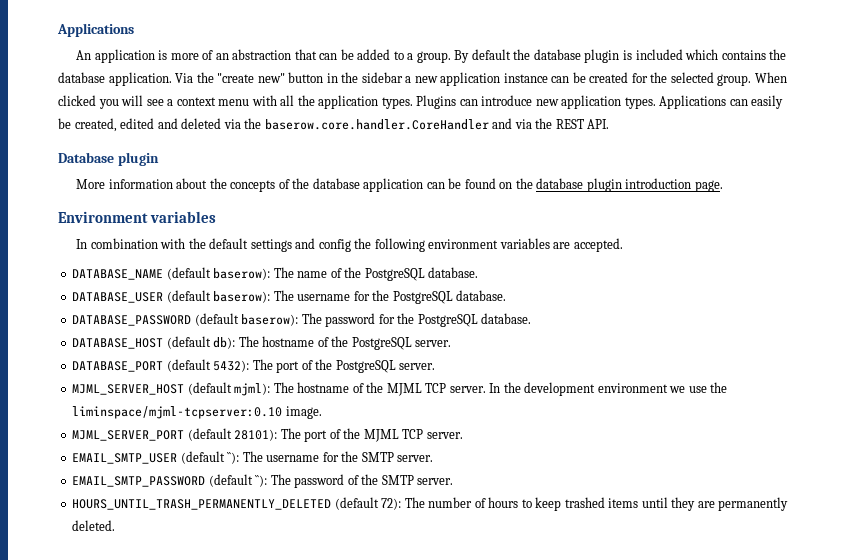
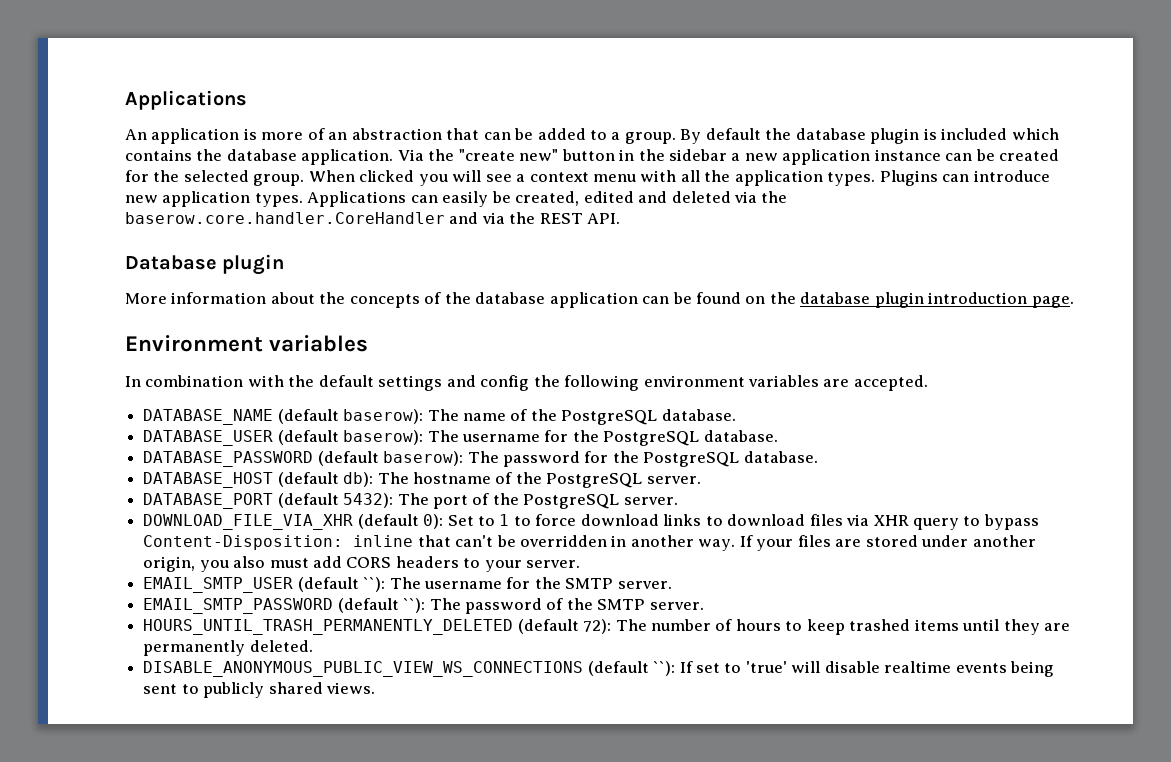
[72,382,728,396] [72,406,322,419] [72,428,424,442] MJML_SERVER_HOST (default mjml): The hostname of the MJML TCP server. In the development environment we use the liminspace/mjml-tcpserver:0.10 image. // MJML_SERVER_PORT (default 28101): The port of the MJML TCP -> [143,514,1039,530] [143,535,1036,551] [143,556,522,572] DOWNLOAD_FILE_VIA_XHR (default 0): Set to 1 to force download links to download files via XHR query to bypass Content-Disposition: inline that can't be overridden in another way. If your files are stored under another origin, you also must add CORS headers to your
(116, 525) none -> [143,661,1055,677] [143,682,375,698] // DISABLE_ANONYMOUS_PUBLIC_VIEW_WS_CONNECTIONS (default ``): If set to 'true' will disable realtime events being sent to publicly shared views.

